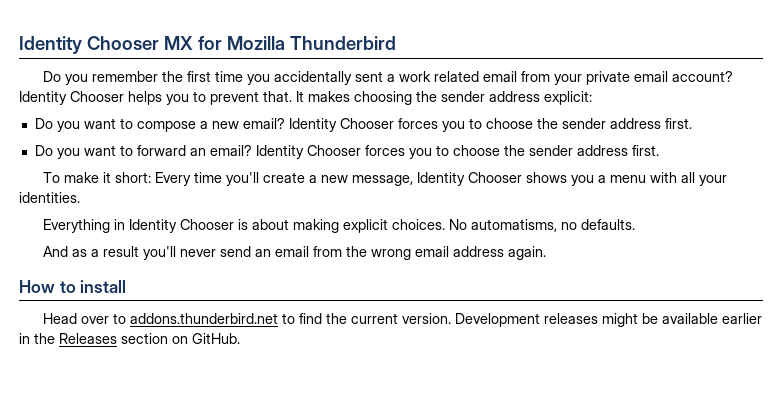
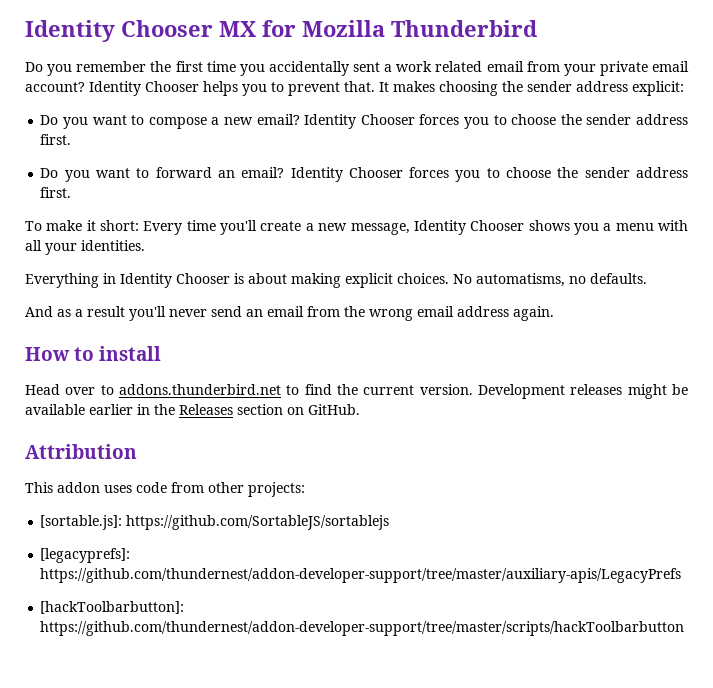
(240, 338) none -> [25,444,137,459] [25,482,305,497] [40,515,390,530] [40,548,131,563] [40,568,682,583] [40,601,185,614] [40,621,685,636] // Attribution // This addon uses code from other projects: // [sortable.js]: https://github.com/SortableJS/sortablejs // [legacyprefs]: https://github.com/thundernest/addon-developer-support/tree/master/auxiliary-apis/LegacyPrefs // [hackToolbarbutton]: https://github.com/thundernest/addon-developer-support/tree/master/scripts/hackToolbarbutton

